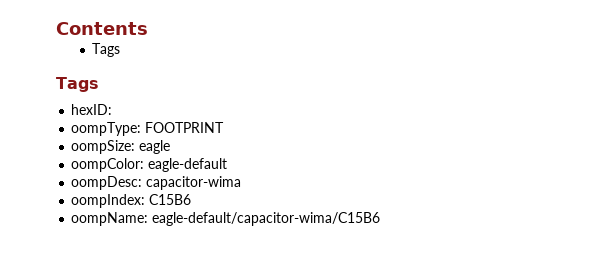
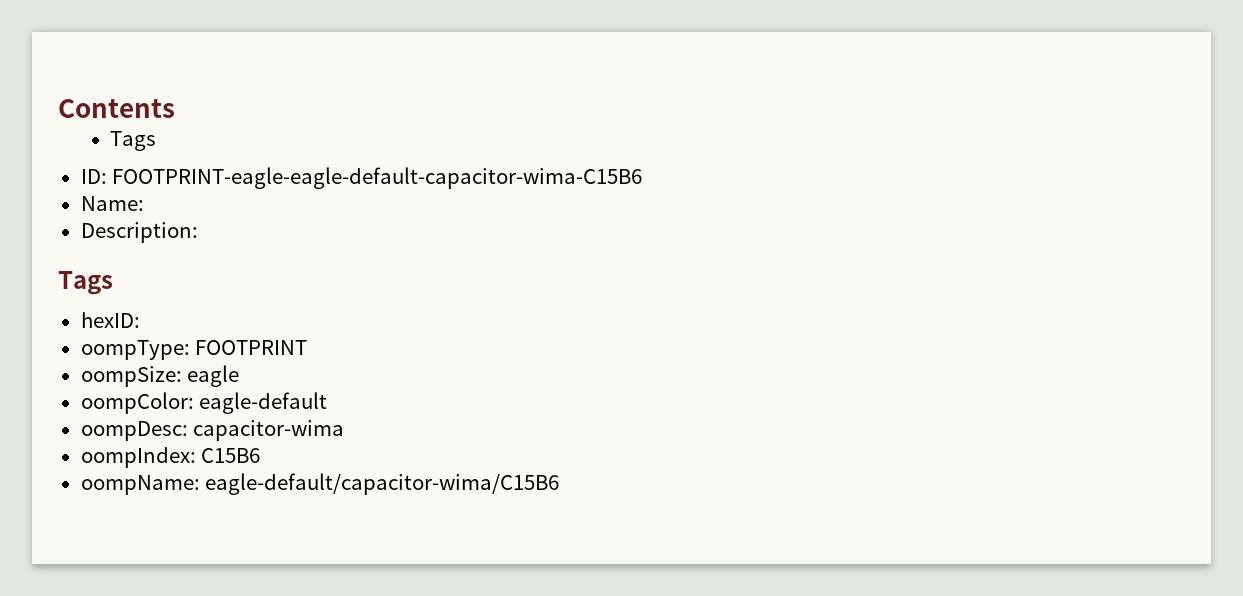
(121, 50) none -> [80,167,643,189] [80,196,144,211] [80,222,198,243] // ID: FOOTPRINT-eagle-eagle-default-capacitor-wima-C15B6 // Name: // Description:

